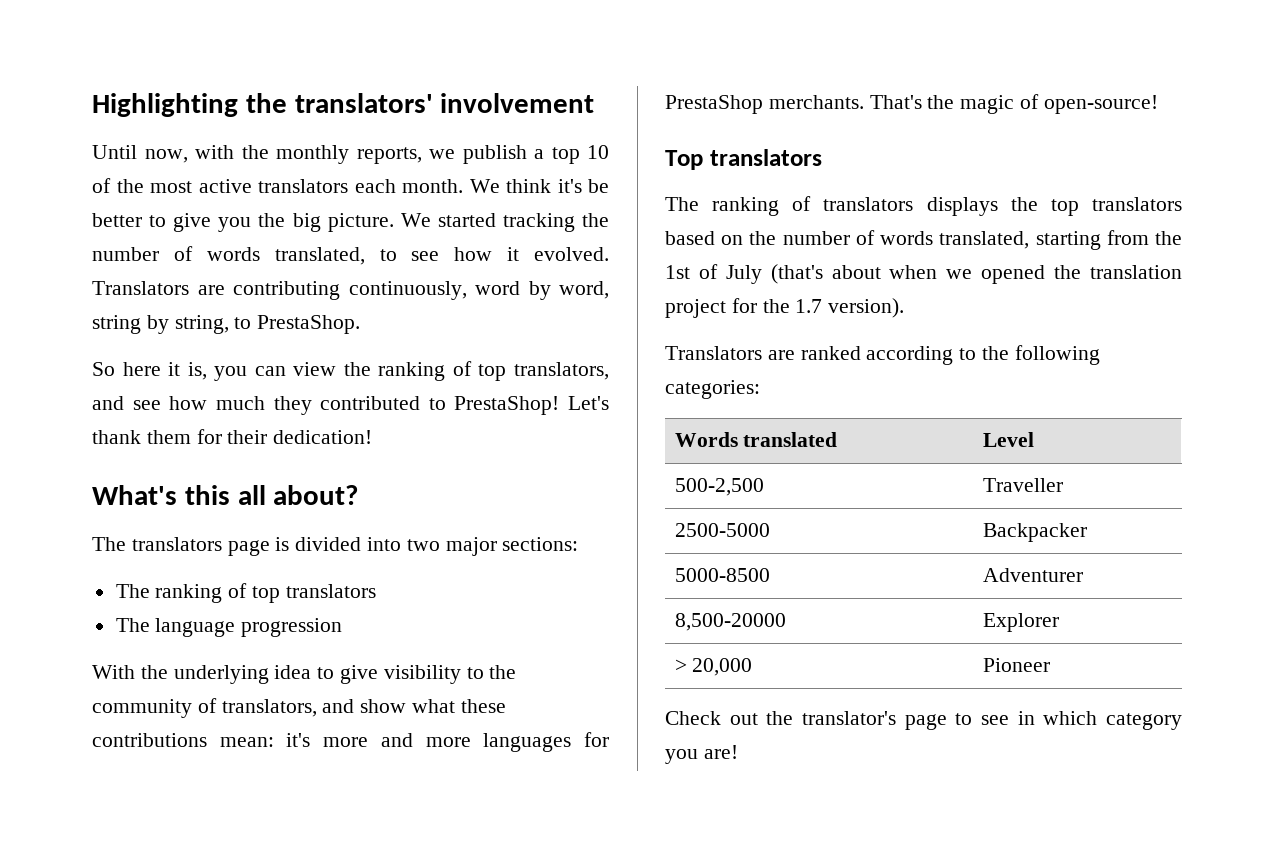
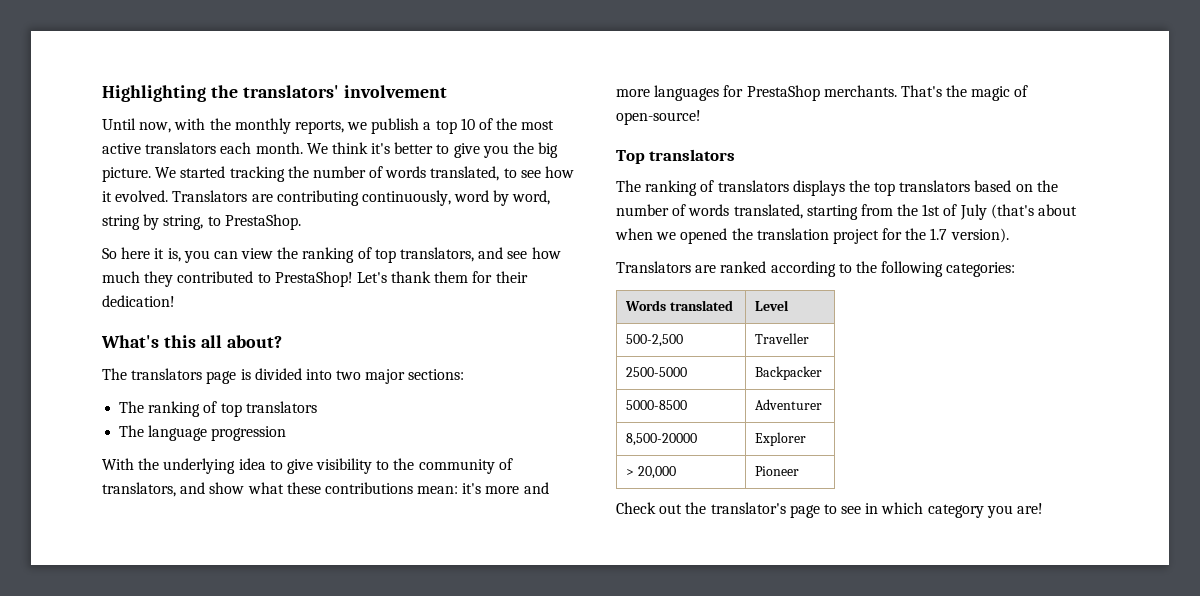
[588,179,609,193] be -> (391, 148) none

